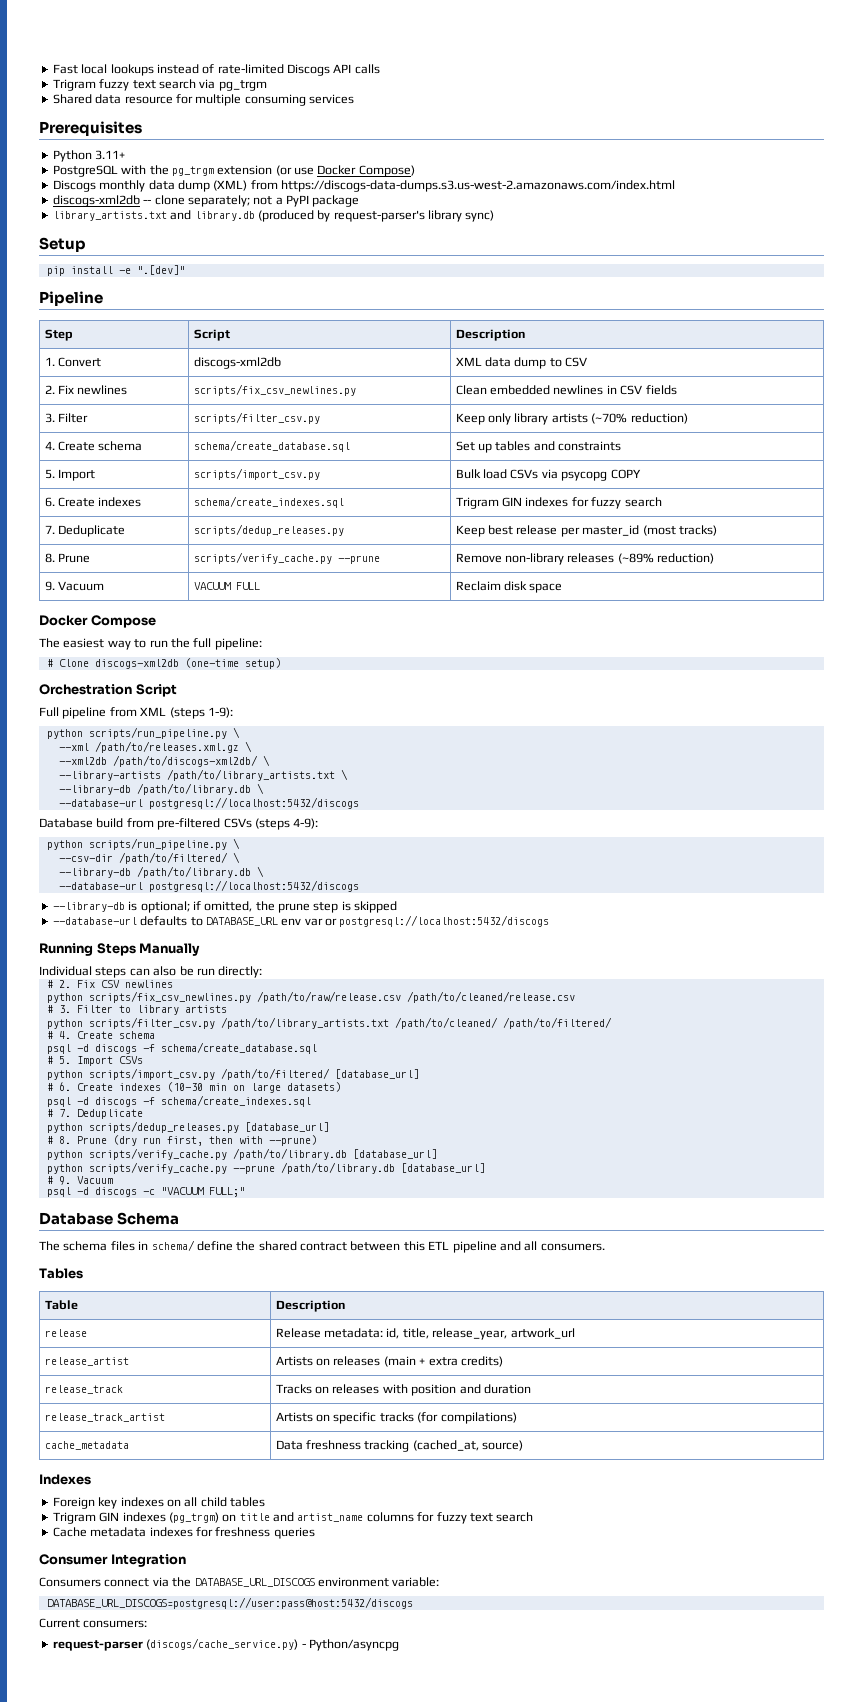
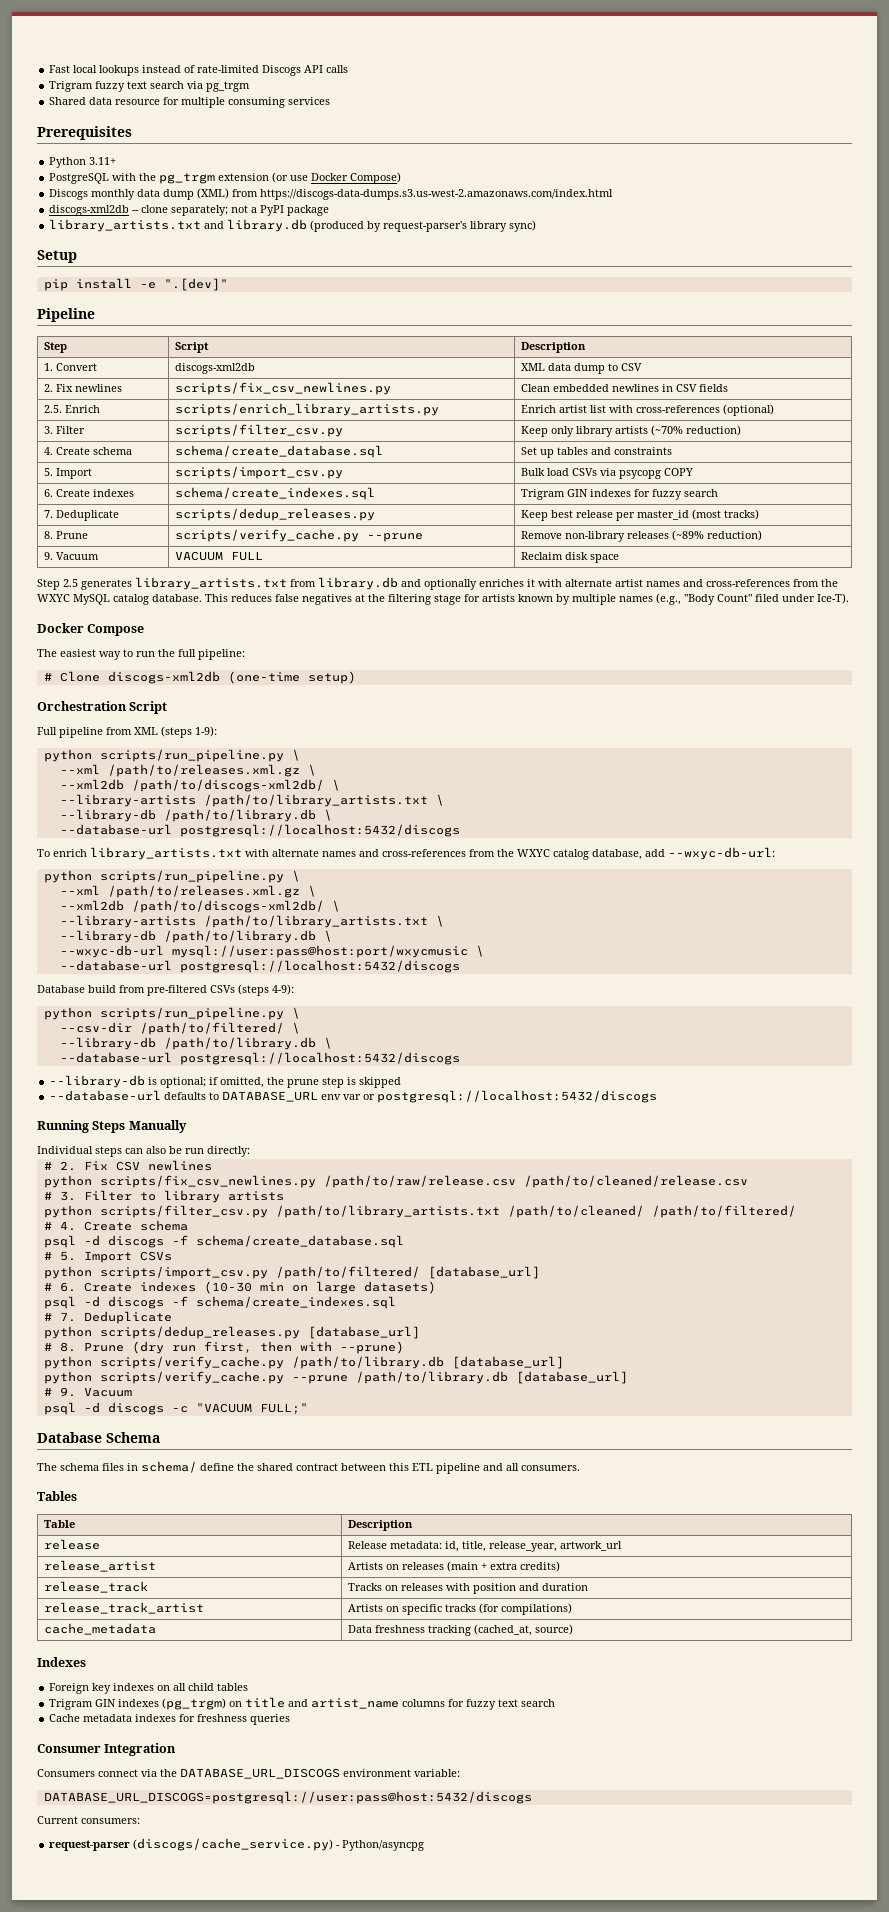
(677, 390) none -> [43,405,100,413] [174,403,439,416] [520,404,774,416] // 2.5. Enrich | scripts/enrich_library_artists.py | Enrich artist list with cross-references (optional)
(563, 588) none -> [37,577,838,590] [37,593,849,605] // Step 2.5 generates library_artists.txt from library.db and optionally enriches it with alternate artist names and cross-references from the WXYC MySQL catalog database. This reduces false negatives at the filtering stage for artists known by multiple names (e.g., "Body Count" filed under Ice-T).
(359, 803) none -> [37,847,775,860] [43,870,300,883] [59,885,316,898] [59,900,340,913] [59,915,444,928] [59,930,332,943] [59,945,484,958] [59,960,460,973] // To enrich library_artists.txt with alternate names and cross-references from the WXYC catalog database, add --wxyc-db-url: // python scripts/run_pipeline.py \ // --xml /path/to/releases.xml.gz \ // --xml2db /path/to/discogs-xml2db/ \ // --library-artists /path/to/library_artists.txt \ // --library-db /path/to/library.db \ // --wxyc-db-url mysql://user:pass@host:port/wxycmusic \ // --database-url postgresql://localhost:5432/discogs

